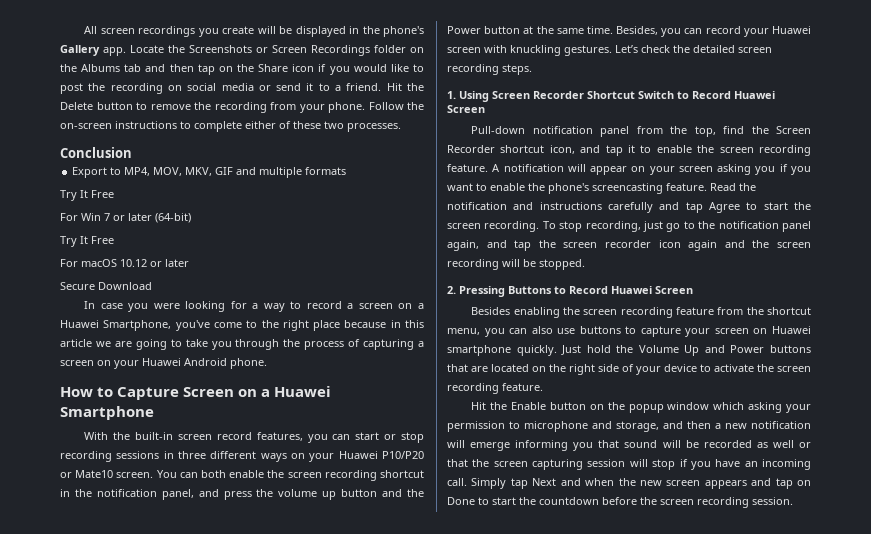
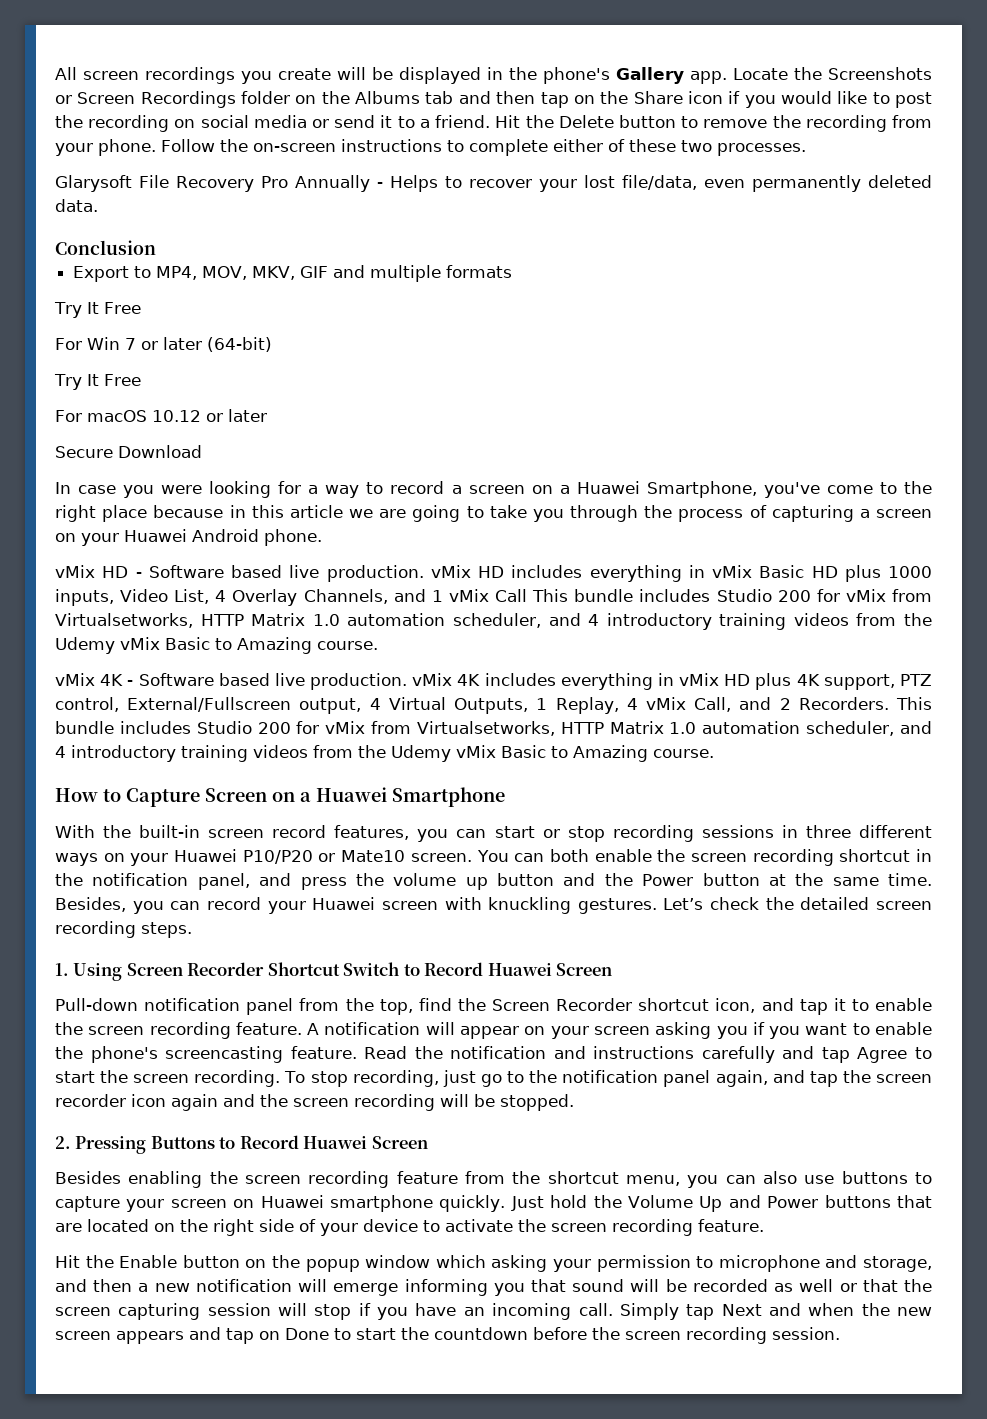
(401, 127) none -> [55,175,932,192] [55,199,98,212] // Glarysoft File Recovery Pro Annually - Helps to recover your lost file/data, even permanently deleted data.
(267, 363) none -> [55,565,932,582] [55,589,933,606] [55,613,933,630] [55,637,378,654] [55,673,932,690] [55,697,933,714] [55,721,932,736] [55,745,714,762] // vMix HD - Software based live production. vMix HD includes everything in vMix Basic HD plus 1000 inputs, Video List, 4 Overlay Channels, and 1 vMix Call This bundle includes Studio 200 for vMix from Virtualsetworks, HTTP Matrix 1.0 automation scheduler, and 4 introductory training videos from the Udemy vMix Basic to Amazing course. // vMix 4K - Software based live production. vMix 4K includes everything in vMix HD plus 4K support, PTZ control, External/Fullscreen output, 4 Virtual Outputs, 1 Replay, 4 vMix Call, and 2 Recorders. This bundle includes Studio 200 for vMix from Virtualsetworks, HTTP Matrix 1.0 automation scheduler, and 4 introductory training videos from the Udemy vMix Basic to Amazing course.

